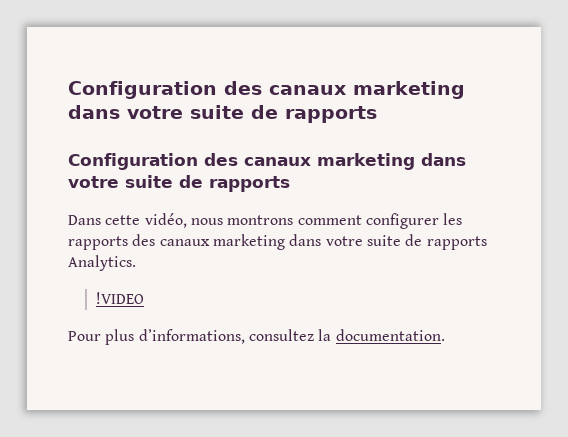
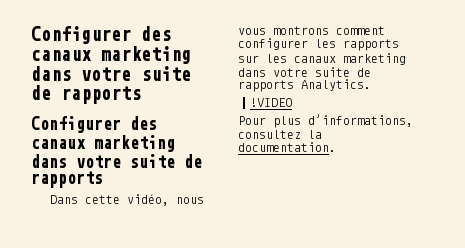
[68,81,465,99] [68,105,377,123] [68,153,198,170] Configuration des canaux marketing dans votre suite de rapports // Configuration -> [31,26,171,44] [31,46,191,64] [31,66,191,81] [31,85,141,104] [31,116,121,133] Configurer des canaux marketing dans votre suite de rapports // Configurer
(223, 221) none -> [238,28,266,35] vous
[132,234,156,246] des -> [238,54,287,63] sur les

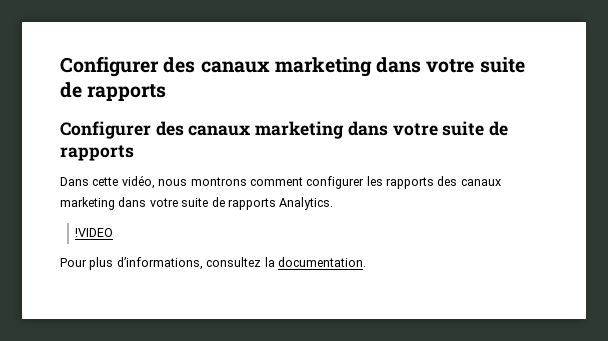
[238,28,266,35] vous -> (188, 182) none
[238,54,287,63] sur les -> [437,176,458,186] des

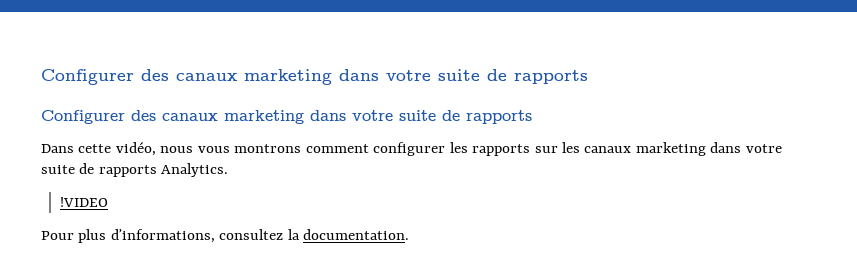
(188, 182) none -> [197,146,230,153] vous
[437,176,458,186] des -> [534,142,581,153] sur les

